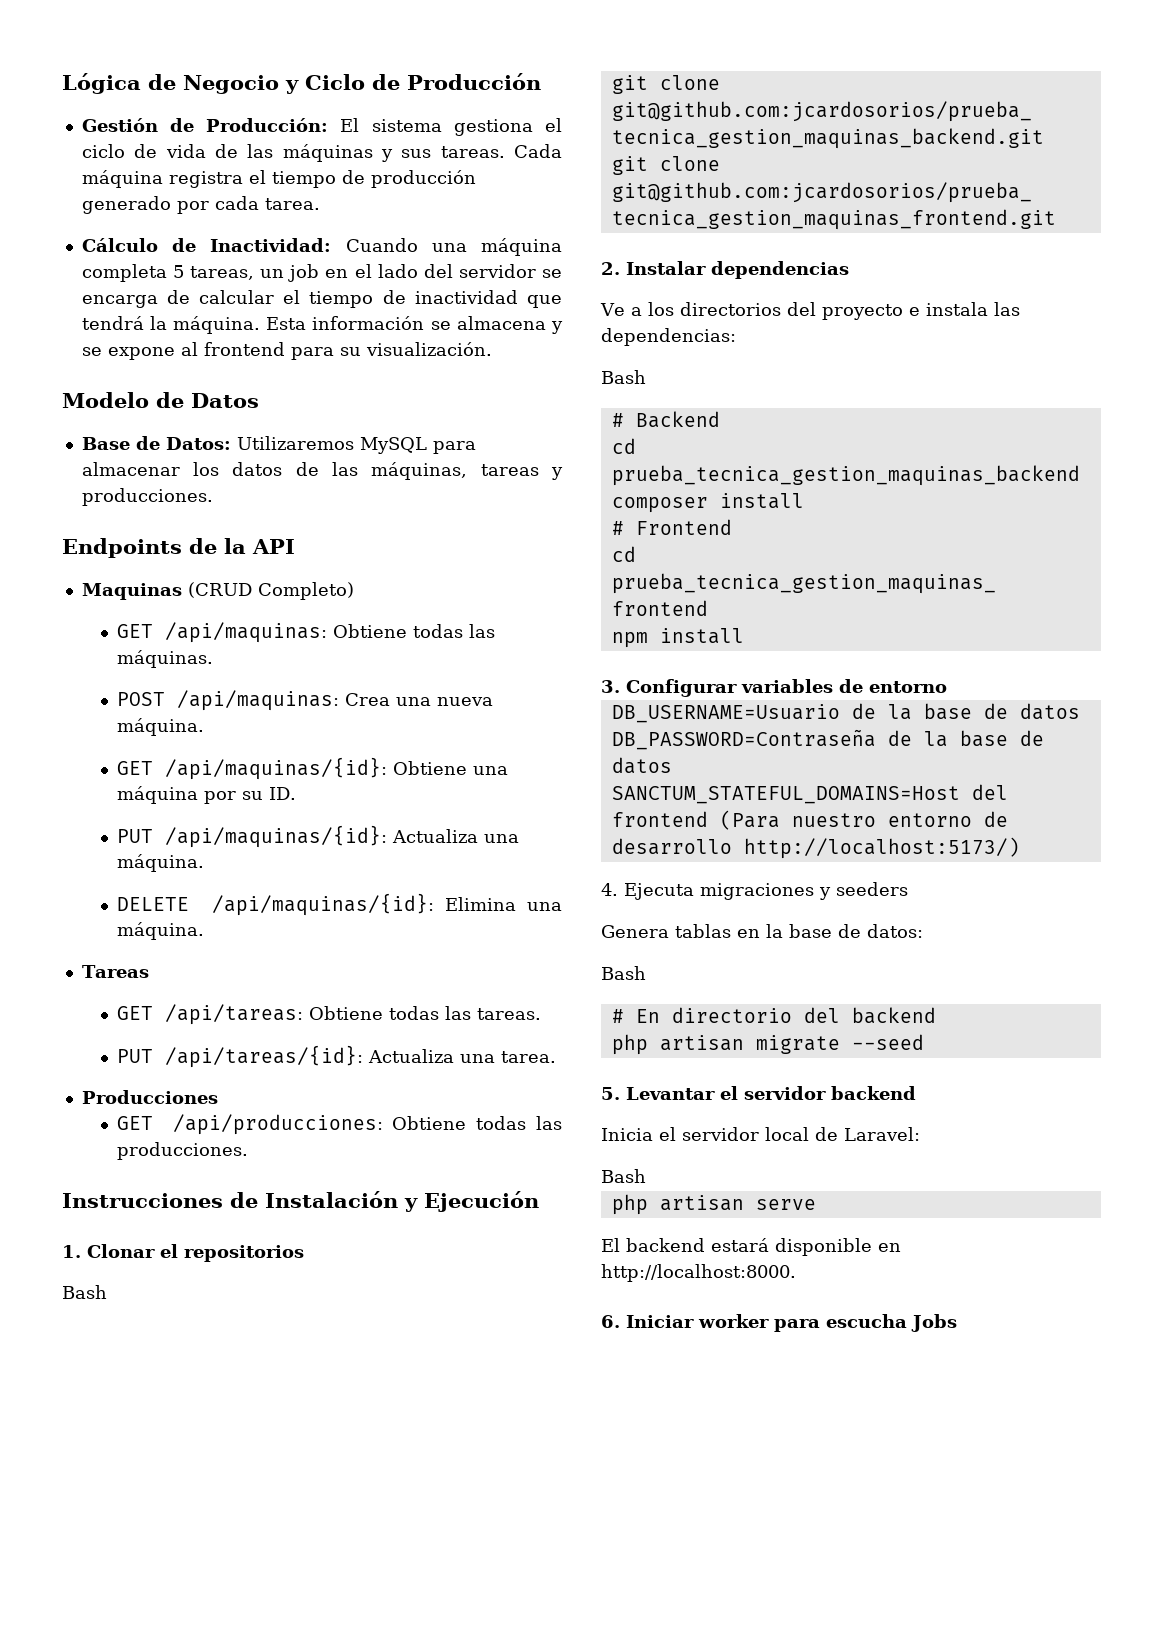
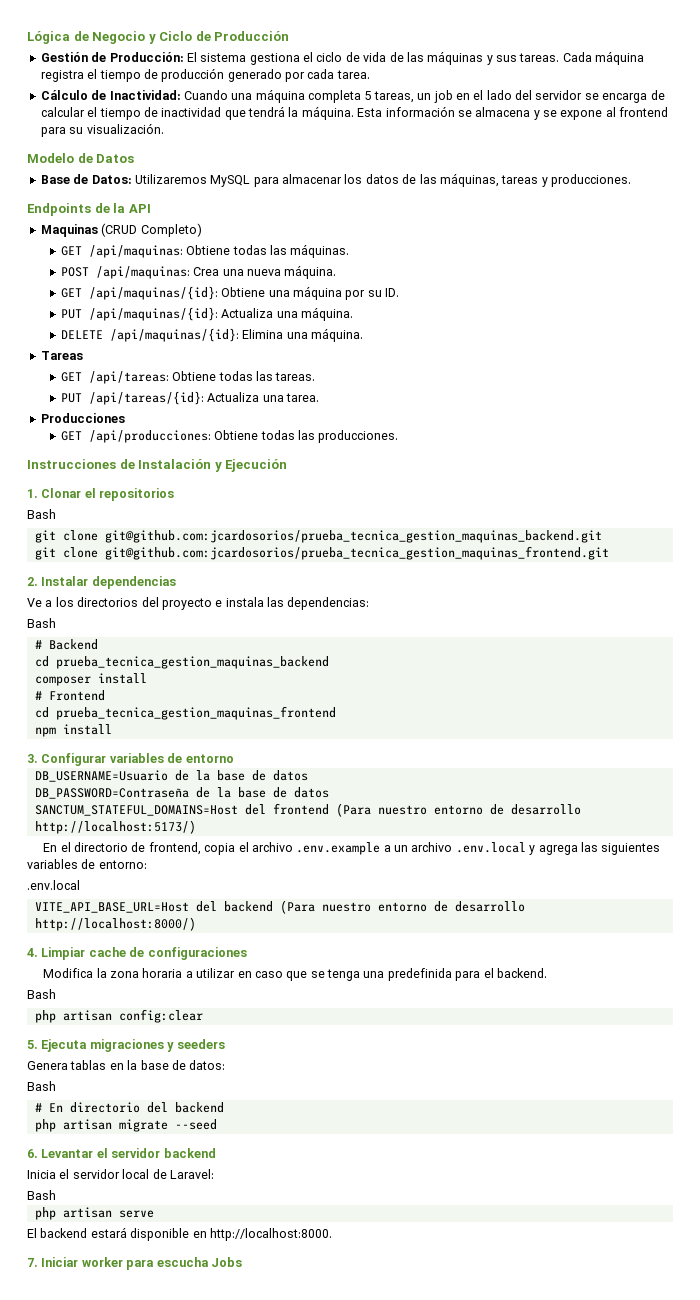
[601,883,618,896] 4. -> [43,842,661,855] [27,859,147,869] [27,880,80,890] [34,900,525,914] [34,917,196,931] [27,947,247,960] [43,968,547,981] [27,989,56,999] [34,1009,203,1023] [27,1040,38,1049] En el directorio de frontend, copia el archivo .env.example a un archivo .env.local y agrega las siguientes variables de entorno: // .env.local // VITE_API_BASE_URL=Host del backend (Para nuestro entorno de desarrollo http://localhost:8000/) // 4. Limpiar cache de configuraciones // Modifica la zona horaria a utilizar en caso que se tenga una predefinida para el backend. // Bash // php artisan config:clear // 5.
[601,1087,620,1100] 5. -> [27,1149,38,1158] 6.
[601,1315,620,1328] 6. -> [27,1258,38,1267] 7.

